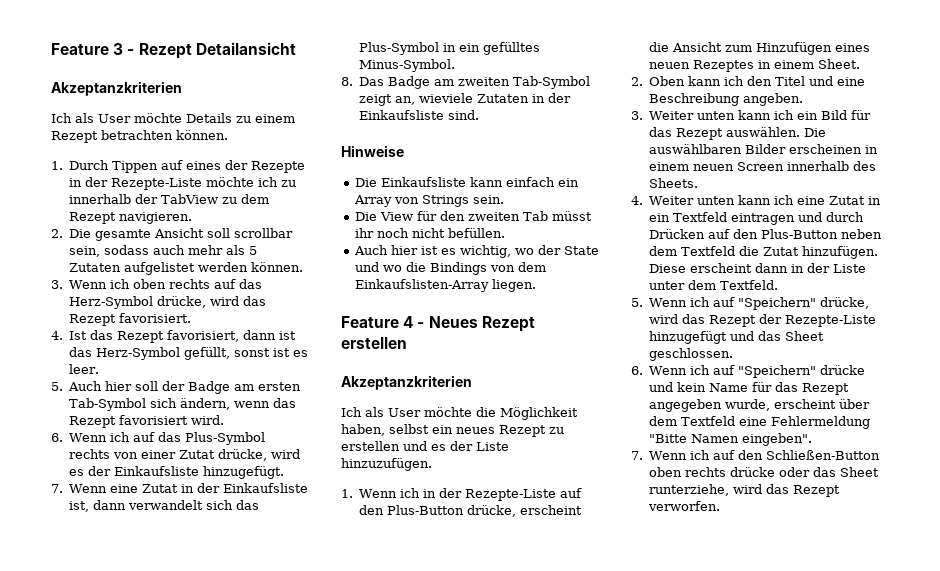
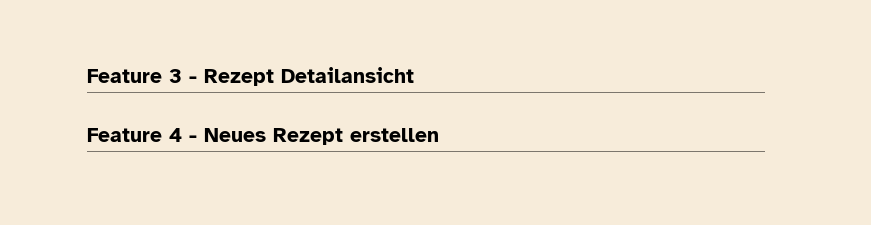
[51,81,182,96] [51,113,295,123] [51,130,228,143] [51,160,306,173] [69,177,297,190] [69,194,270,204] [69,212,193,224] [51,228,294,241] [69,245,258,257] [69,262,304,275] [51,279,263,289] [69,296,267,309] [69,313,192,326] [51,330,297,343] [69,347,309,360] [69,364,100,374] [51,381,302,394] [69,398,297,411] [69,415,225,428] [51,432,266,445] [69,449,301,461] [69,466,285,479] [51,483,309,493] [69,500,260,512] [359,42,541,55] [359,59,456,72] [341,76,591,89] [359,93,572,106] [359,110,480,120] [341,145,404,157] [354,177,579,187] [353,195,504,207] [354,211,592,221] [354,228,505,238] [353,245,599,258] [354,262,546,275] [354,279,536,292] // Akzeptanzkriterien // Ich als User möchte Details zu einem Rezept betrachten können. // 1. Durch Tippen auf eines der Rezepte in der Rezepte-Liste möchte ich zu innerhalb der TabView zu dem Rezept navigieren. // 2. Die gesamte Ansicht soll scrollbar sein, sodass auch mehr als 5 Zutaten aufgelistet werden können. // 3. Wenn ich oben rechts auf das Herz-Symbol drücke, wird das Rezept favorisiert. // 4. Ist das Rezept favorisiert, dann ist das Herz-Symbol gefüllt, sonst ist es leer. // 5. Auch hier soll der Badge am ersten Tab-Symbol sich ändern, wenn das Rezept favorisiert wird. // 6. Wenn ich auf das Plus-Symbol rechts von einer Zutat drücke, wird es der Einkaufsliste hinzugefügt. // 7. Wenn eine Zutat in der Einkaufsliste ist, dann verwandelt sich das Plus-Symbol in ein gefülltes Minus-Symbol. // 8. Das Badge am zweiten Tab-Symbol zeigt an, wieviele Zutaten in der Einkaufsliste sind. // Hinweise // Die Einkaufsliste kann einfach ein Array von Strings sein. // Die View für den zweiten Tab müsst ihr noch nicht befüllen. // Auch hier ist es wichtig, wo der State und wo die Bindings von dem Einkaufslisten-Array liegen. -> (414, 75) none
[341,375,472,390] [341,407,578,420] [341,424,564,437] [341,441,509,451] [341,458,432,471] [341,488,583,501] [359,505,583,517] [649,42,871,55] [649,59,861,72] [631,76,866,86] [649,93,804,106] [631,110,872,120] [649,127,827,140] [649,144,879,154] [649,161,877,171] [649,178,699,188] [631,195,882,205] [649,212,865,225] [649,229,883,239] [649,246,879,259] [649,263,867,273] [649,280,779,290] [631,297,870,310] [649,314,877,327] [649,331,825,344] [649,348,734,361] [631,365,866,378] [649,382,850,395] [649,399,871,412] [649,416,871,429] [649,433,813,446] [631,450,881,460] [649,467,880,477] [649,484,841,497] [648,501,721,511] // Akzeptanzkriterien // Ich als User möchte die Möglichkeit haben, selbst ein neues Rezept zu erstellen und es der Liste hinzuzufügen. // 1. Wenn ich in der Rezepte-Liste auf den Plus-Button drücke, erscheint die Ansicht zum Hinzufügen eines neuen Rezeptes in einem Sheet. // 2. Oben kann ich den Titel und eine Beschreibung angeben. // 3. Weiter unten kann ich ein Bild für das Rezept auswählen. Die auswählbaren Bilder erscheinen in einem neuen Screen innerhalb des Sheets. // 4. Weiter unten kann ich eine Zutat in ein Textfeld eintragen und durch Drücken auf den Plus-Button neben dem Textfeld die Zutat hinzufügen. Diese erscheint dann in der Liste unter dem Textfeld. // 5. Wenn ich auf "Speichern" drücke, wird das Rezept der Rezepte-Liste hinzugefügt und das Sheet geschlossen. // 6. Wenn ich auf "Speichern" drücke und kein Name für das Rezept angegeben wurde, erscheint über dem Textfeld eine Fehlermeldung "Bitte Namen eingeben". // 7. Wenn ich auf den Schließen-Button oben rechts drücke oder das Sheet runterziehe, wird das Rezept verworfen. -> (439, 135) none

